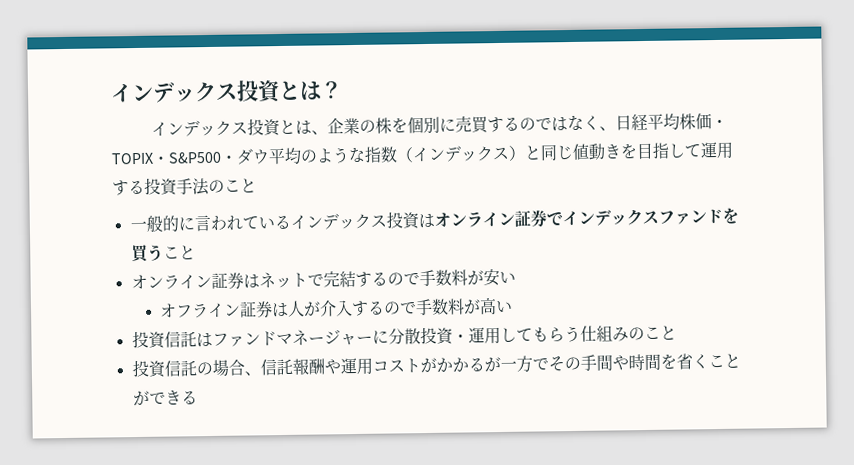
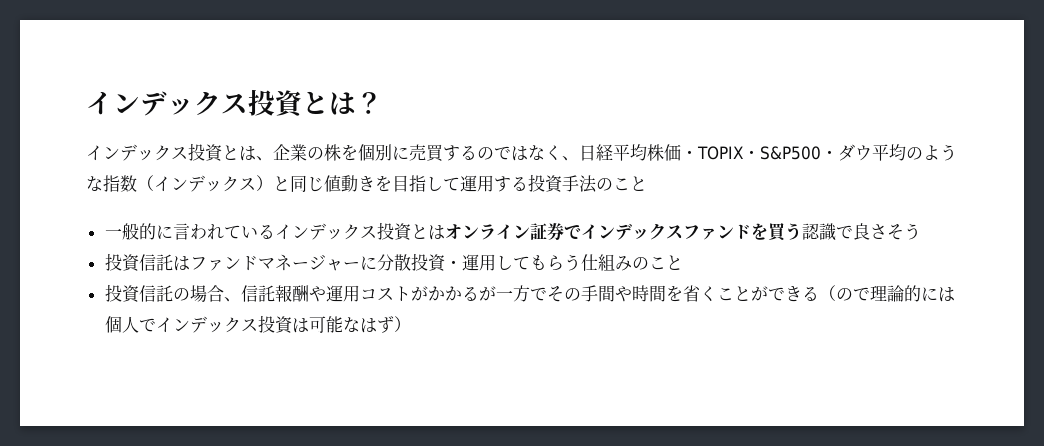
(420, 221) none -> [410,224,428,239] と
[162,245,196,260] [130,269,516,290] [159,297,514,319] こと // オンライン証券はネットで完結するので手数料が安い // オフライン証券は人が介入するので手数料が高い -> [801,223,921,241] 認識で良さそう
(198, 397) none -> [818,285,955,302] [104,315,411,334] （ので理論的には個人でインデックス投資は可能なはず）

